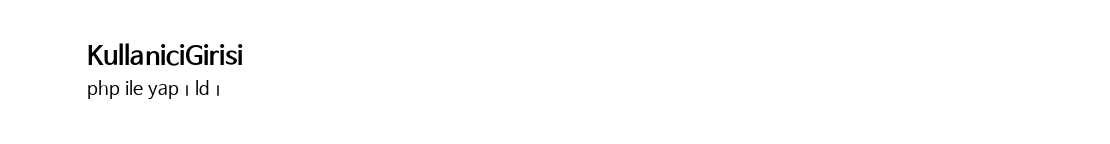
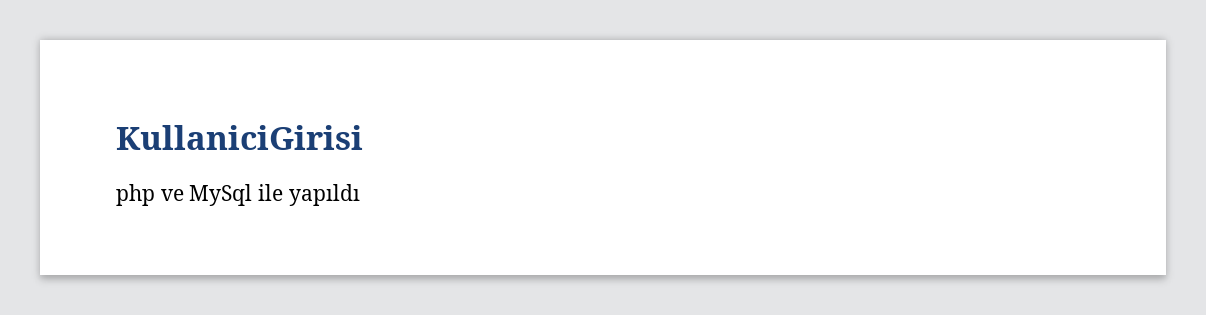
(120, 89) none -> [160,184,253,206] ve MySql

